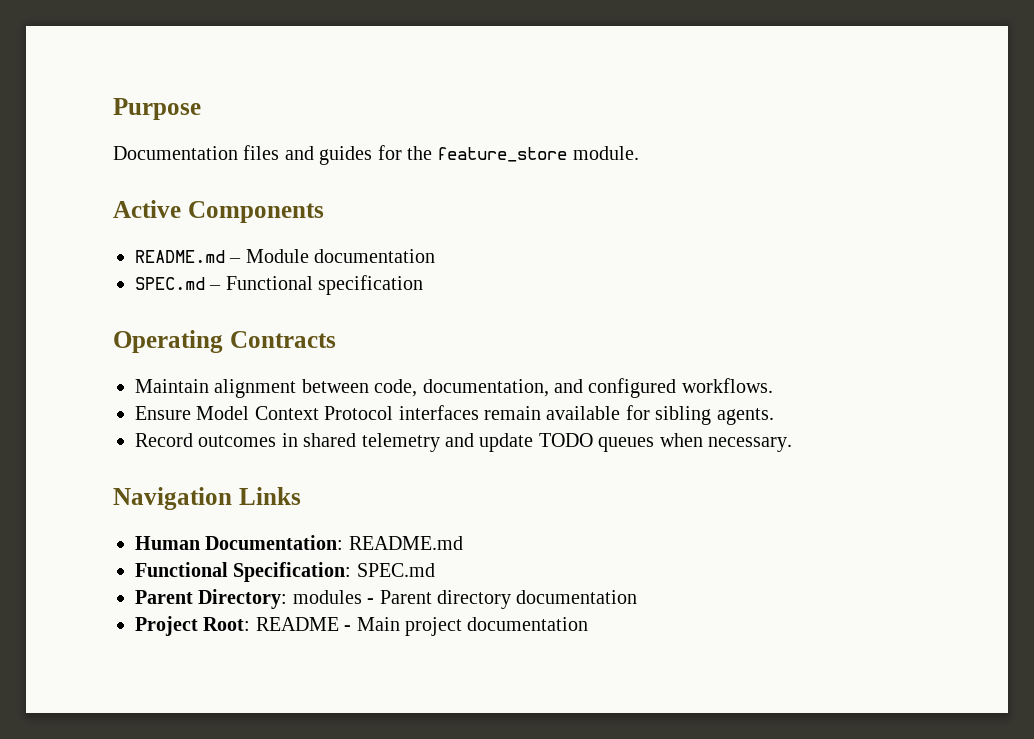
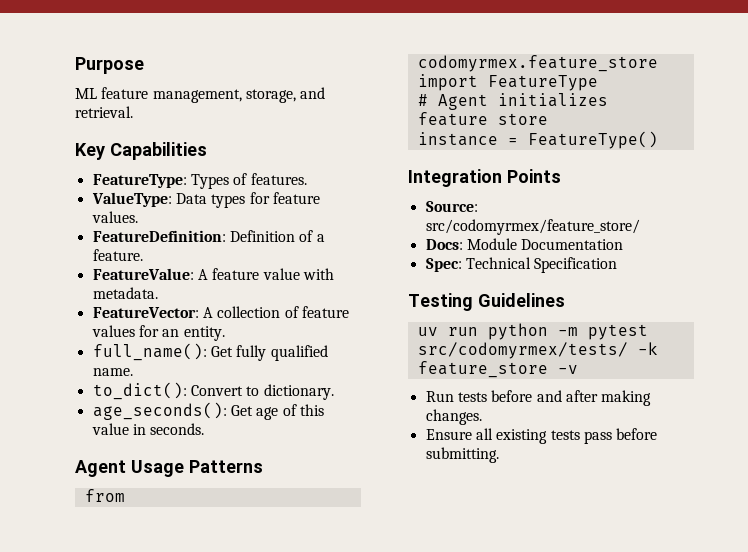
[113,145,639,165] [113,200,324,223] [135,249,436,263] [135,275,424,295] [113,330,336,353] [135,378,773,398] [135,405,774,425] [135,433,792,452] [113,487,301,510] [135,535,463,550] [135,562,435,582] [135,589,638,609] [135,616,589,636] Documentation files and guides for the feature_store module. // Active Components // README.md – Module documentation // SPEC.md – Functional specification // Operating Contracts // Maintain alignment between code, documentation, and configured workflows. // Ensure Model Context Protocol interfaces remain available for sibling agents. // Record outcomes in shared telemetry and update TODO queues when necessary. // Navigation Links // Human Documentation: README.md // Functional Specification: SPEC.md // Parent Directory: modules - Parent directory documentation // Project Root: README - Main project documentation -> [75,87,326,103] [75,106,133,118] [75,142,207,160] [92,173,307,189] [91,192,320,208] [91,211,138,223] [92,230,325,242] [92,249,143,261] [92,268,334,280] [92,287,158,299] [92,306,349,318] [91,325,225,341] [92,343,328,361] [92,368,133,376] [92,382,334,400] [92,402,324,420] [91,423,205,435] [75,460,263,477] [84,489,125,502] [417,55,658,72] [417,74,598,91] [417,93,608,110] [417,112,548,126] [417,131,658,149] [408,169,561,187] [425,201,478,212] [425,219,640,235] [425,238,624,250] [425,257,618,273] [408,293,565,311] [417,323,648,340] [417,342,658,359] [417,361,578,378] [425,390,652,406] [425,409,482,425] [425,428,658,444] [425,447,499,463] ML feature management, storage, and retrieval. // Key Capabilities // FeatureType: Types of features. // ValueType: Data types for feature values. // FeatureDefinition: Definition of a feature. // FeatureValue: A feature value with metadata. // FeatureVector: A collection of feature values for an entity. // full_name(): Get fully qualified name. // to_dict(): Convert to dictionary. // age_seconds(): Get age of this value in seconds. // Agent Usage Patterns // from codomyrmex.feature_store import FeatureType // # Agent initializes feature store // instance = FeatureType() // Integration Points // Source: src/codomyrmex/feature_store/ // Docs: Module Documentation // Spec: Technical Specification // Testing Guidelines // uv run python -m pytest src/codomyrmex/tests/ -k feature_store -v // Run tests before and after making changes. // Ensure all existing tests pass before submitting.

